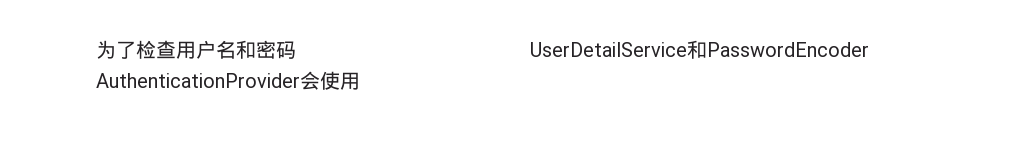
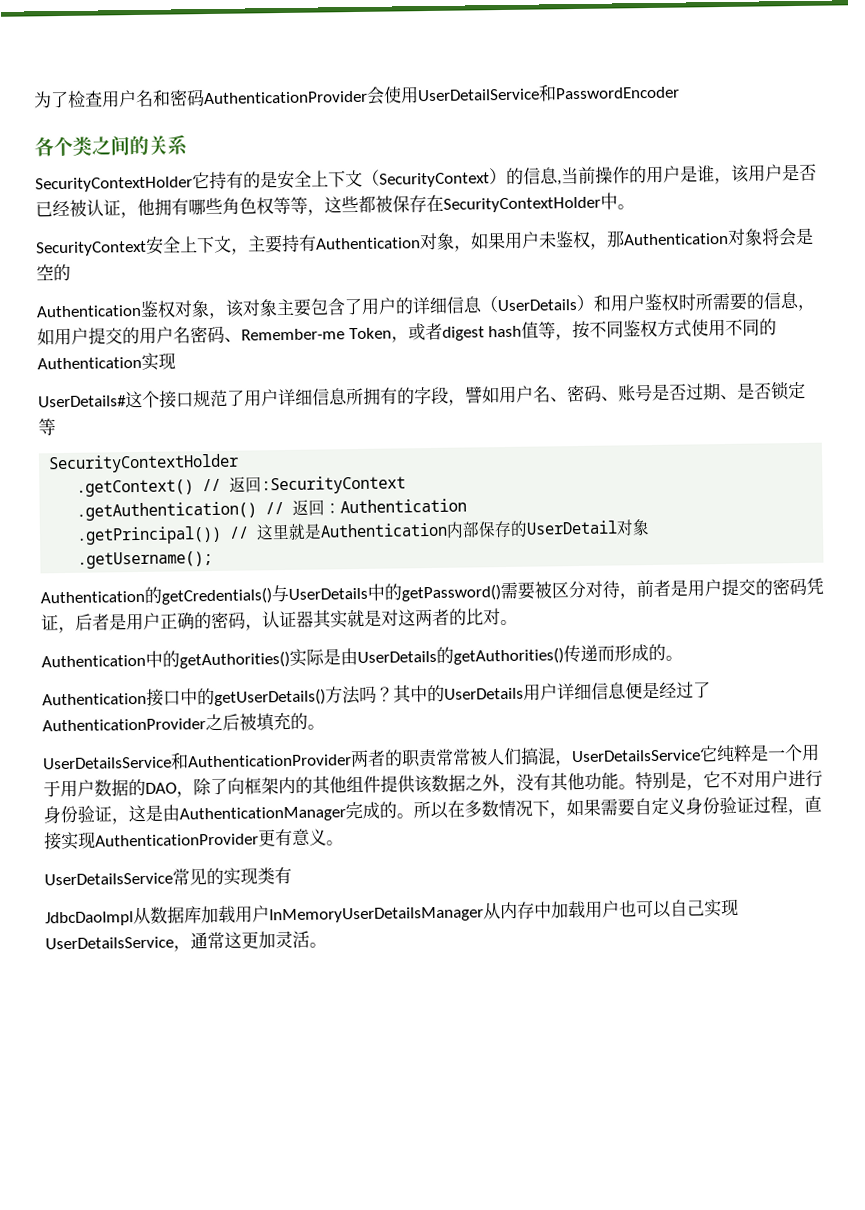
(869, 49) none -> [34,134,188,157] [35,163,817,193] [35,192,635,219] [36,227,814,257] [36,263,71,282] [36,291,816,320] [37,318,778,346] [37,352,176,371] [38,381,806,409] [38,418,56,436] [48,453,240,474] [76,475,407,497] [76,498,468,521] [76,519,651,545] [77,550,214,569] [40,577,824,605] [41,608,518,634] [41,643,683,669] [42,681,711,707] [42,711,325,732] [43,743,820,770] [43,769,823,798] [43,795,822,825] [44,828,344,851] [44,866,292,886] [45,898,739,927] [45,930,327,952] // 各个类之间的关系 // SecurityContextHolder它持有的是安全上下文（SecurityContext）的信息,当前操作的用户是谁，该用户是否已经被认证，他拥有哪些角色权等等，这些都被保存在SecurityContextHolder中。 // SecurityContext安全上下文，主要持有Authentication对象，如果用户未鉴权，那Authentication对象将会是空的 // Authentication鉴权对象，该对象主要包含了用户的详细信息（UserDetails）和用户鉴权时所需要的信息，如用户提交的用户名密码、Remember-me Token，或者digest hash值等，按不同鉴权方式使用不同的Authentication实现 // UserDetails#这个接口规范了用户详细信息所拥有的字段，譬如用户名、密码、账号是否过期、是否锁定等 // SecurityContextHolder // .getContext() // 返回:SecurityContext // .getAuthentication() // 返回：Authentication // .getPrincipal()) // 这里就是Authentication内部保存的UserDetail对象 // .getUsername(); // Authentication的getCredentials()与UserDetails中的getPassword()需要被区分对待，前者是用户提交的密码凭证，后者是用户正确的密码，认证器其实就是对这两者的比对。 // Authentication中的getAuthorities()实际是由UserDetails的getAuthorities()传递而形成的。 // Authentication接口中的getUserDetails()方法吗？其中的UserDetails用户详细信息便是经过了AuthenticationProvider之后被填充的。 // UserDetailsService和AuthenticationProvider两者的职责常常被人们搞混，UserDetailsService它纯粹是一个用于用户数据的DAO，除了向框架内的其他组件提供该数据之外，没有其他功能。特别是，它不对用户进行身份验证，这是由AuthenticationManager完成的。所以在多数情况下，如果需要自定义身份验证过程，直接实现AuthenticationProvider更有意义。 // UserDetailsService常见的实现类有 // JdbcDaoImpl从数据库加载用户InMemoryUserDetailsManager从内存中加载用户也可以自己实现UserDetailsService，通常这更加灵活。

